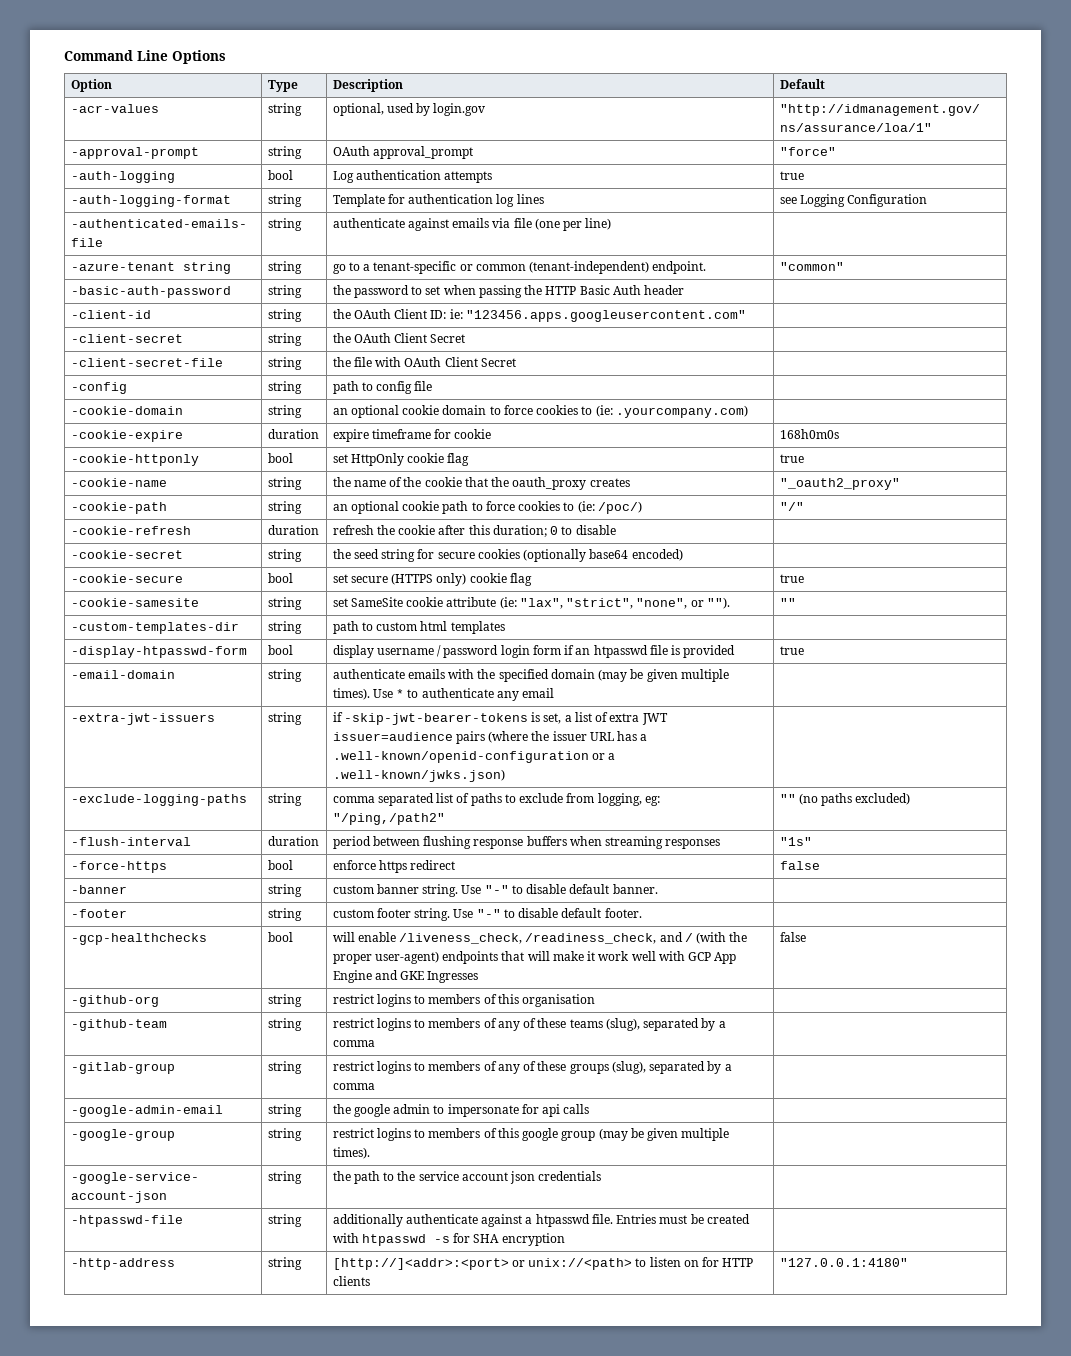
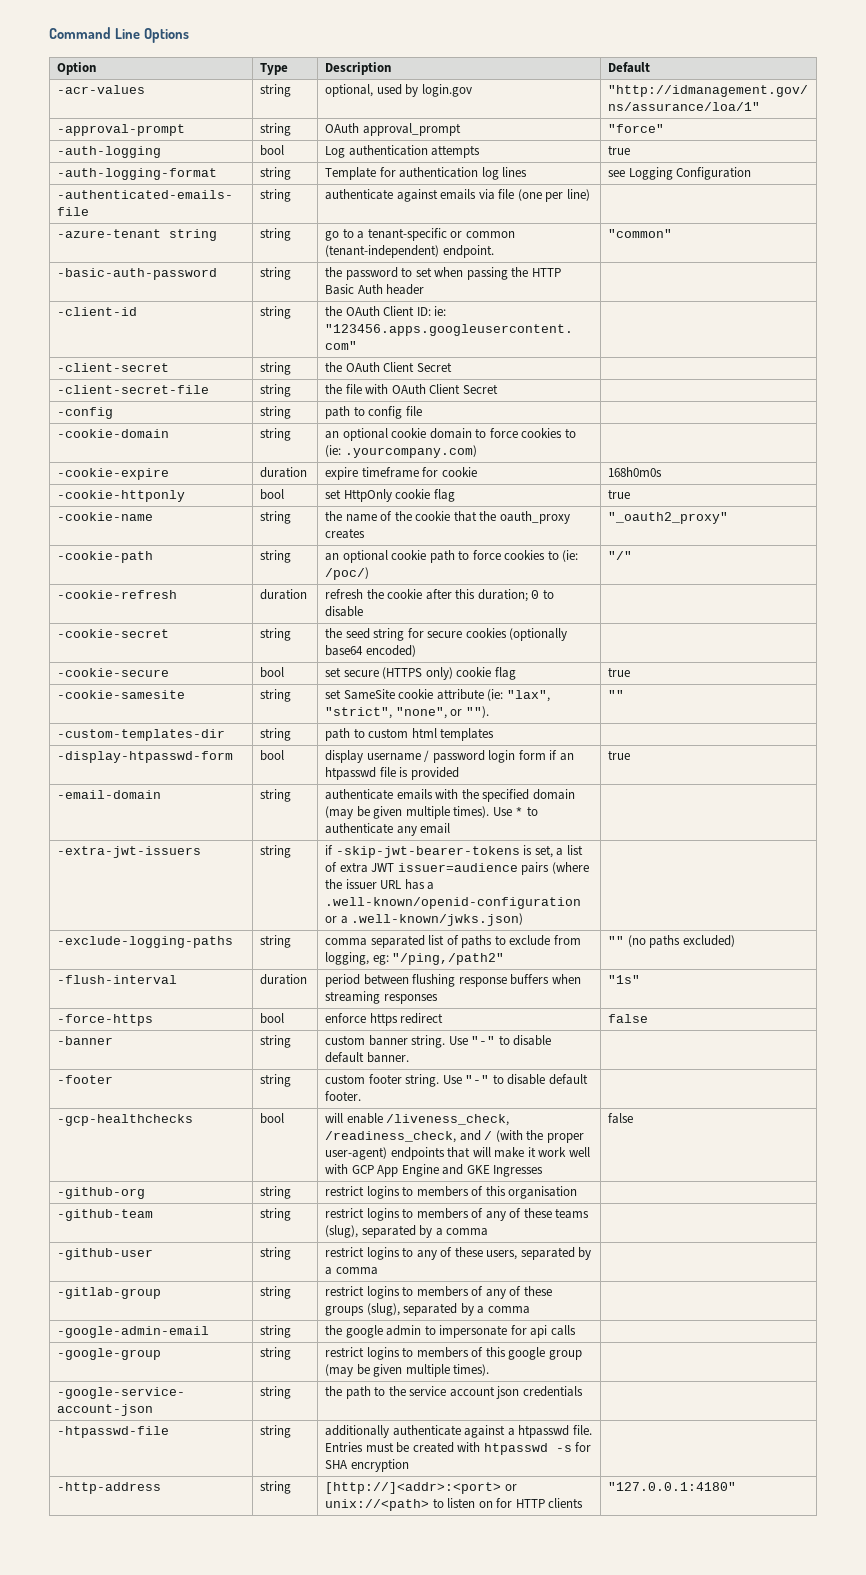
(375, 1043) none -> [57,1248,154,1260] [260,1247,292,1260] [325,1247,592,1260] [325,1267,378,1275] // -github-user | string | restrict logins to any of these users, separated by a comma |

